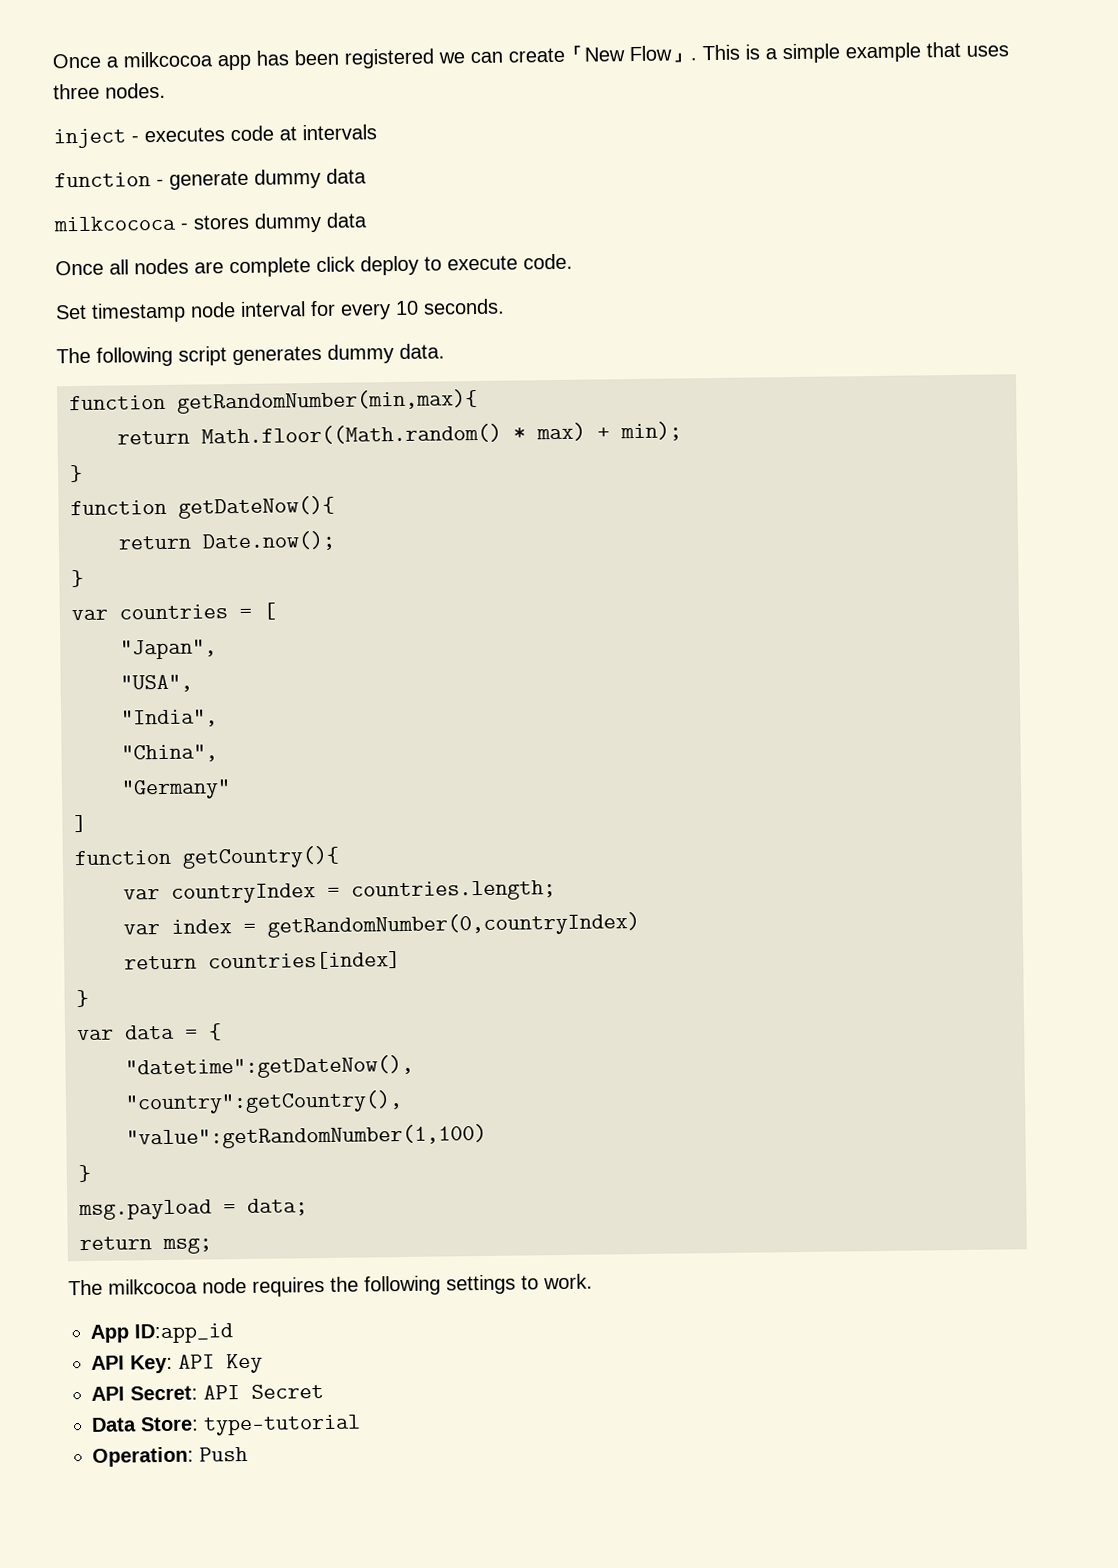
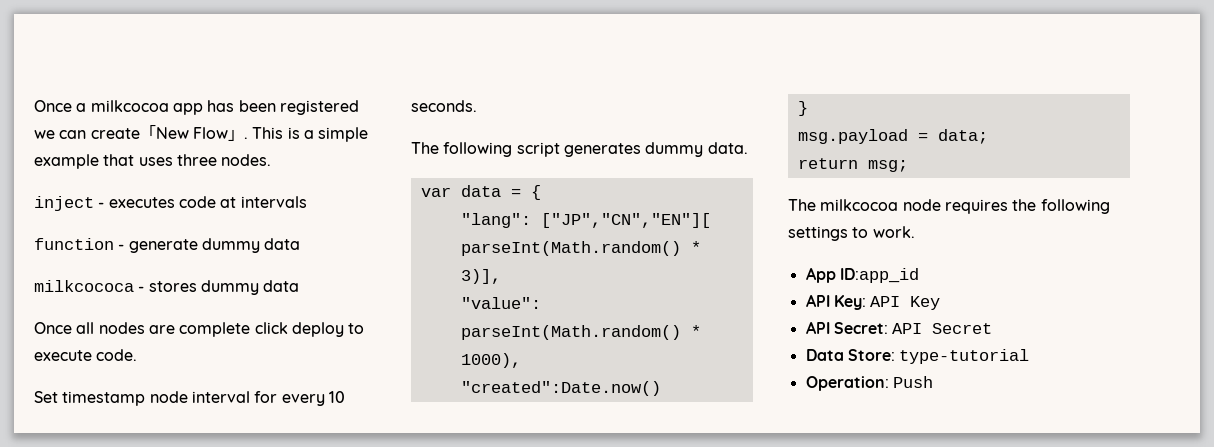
[69,388,478,414] [117,421,682,446] [69,464,83,483] [70,495,335,519] [118,530,336,552] [71,569,84,588] [71,602,276,621] [120,639,217,660] [120,674,193,693] [121,709,218,728] [121,744,218,763] [121,779,231,800] [74,814,87,833] [74,845,340,869] [123,880,556,904] [123,911,640,938] [124,951,401,971] [76,989,89,1008] [77,1023,222,1041] [125,1054,414,1080] [125,1089,403,1115] [126,1123,487,1150] function getRandomNumber(min,max){ // return Math.floor((Math.random() * max) + min); // } // function getDateNow(){ // return Date.now(); // } // var countries = [ // "Japan", // "USA", // "India", // "China", // "Germany" // ] // function getCountry(){ // var countryIndex = countries.length; // var index = getRandomNumber(0,countryIndex) // return countries[index] // } // var data = { // "datetime":getDateNow(), // "country":getCountry(), // "value":getRandomNumber(1,100) -> [420,185,541,200] [460,213,711,228] [460,241,701,256] [460,269,501,284] [460,297,541,309] [460,325,701,340] [460,353,521,368] [460,381,661,396] var data = { // "lang": ["JP","CN","EN"][ parseInt(Math.random() * 3)], // "value": parseInt(Math.random() * 1000), // "created":Date.now()

